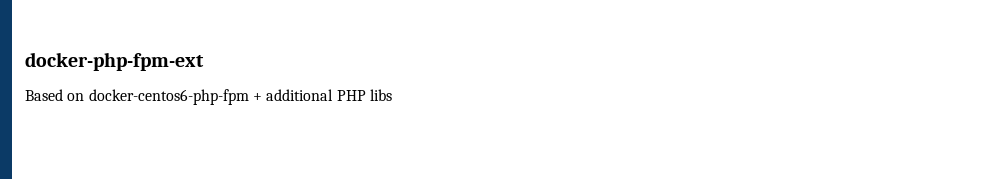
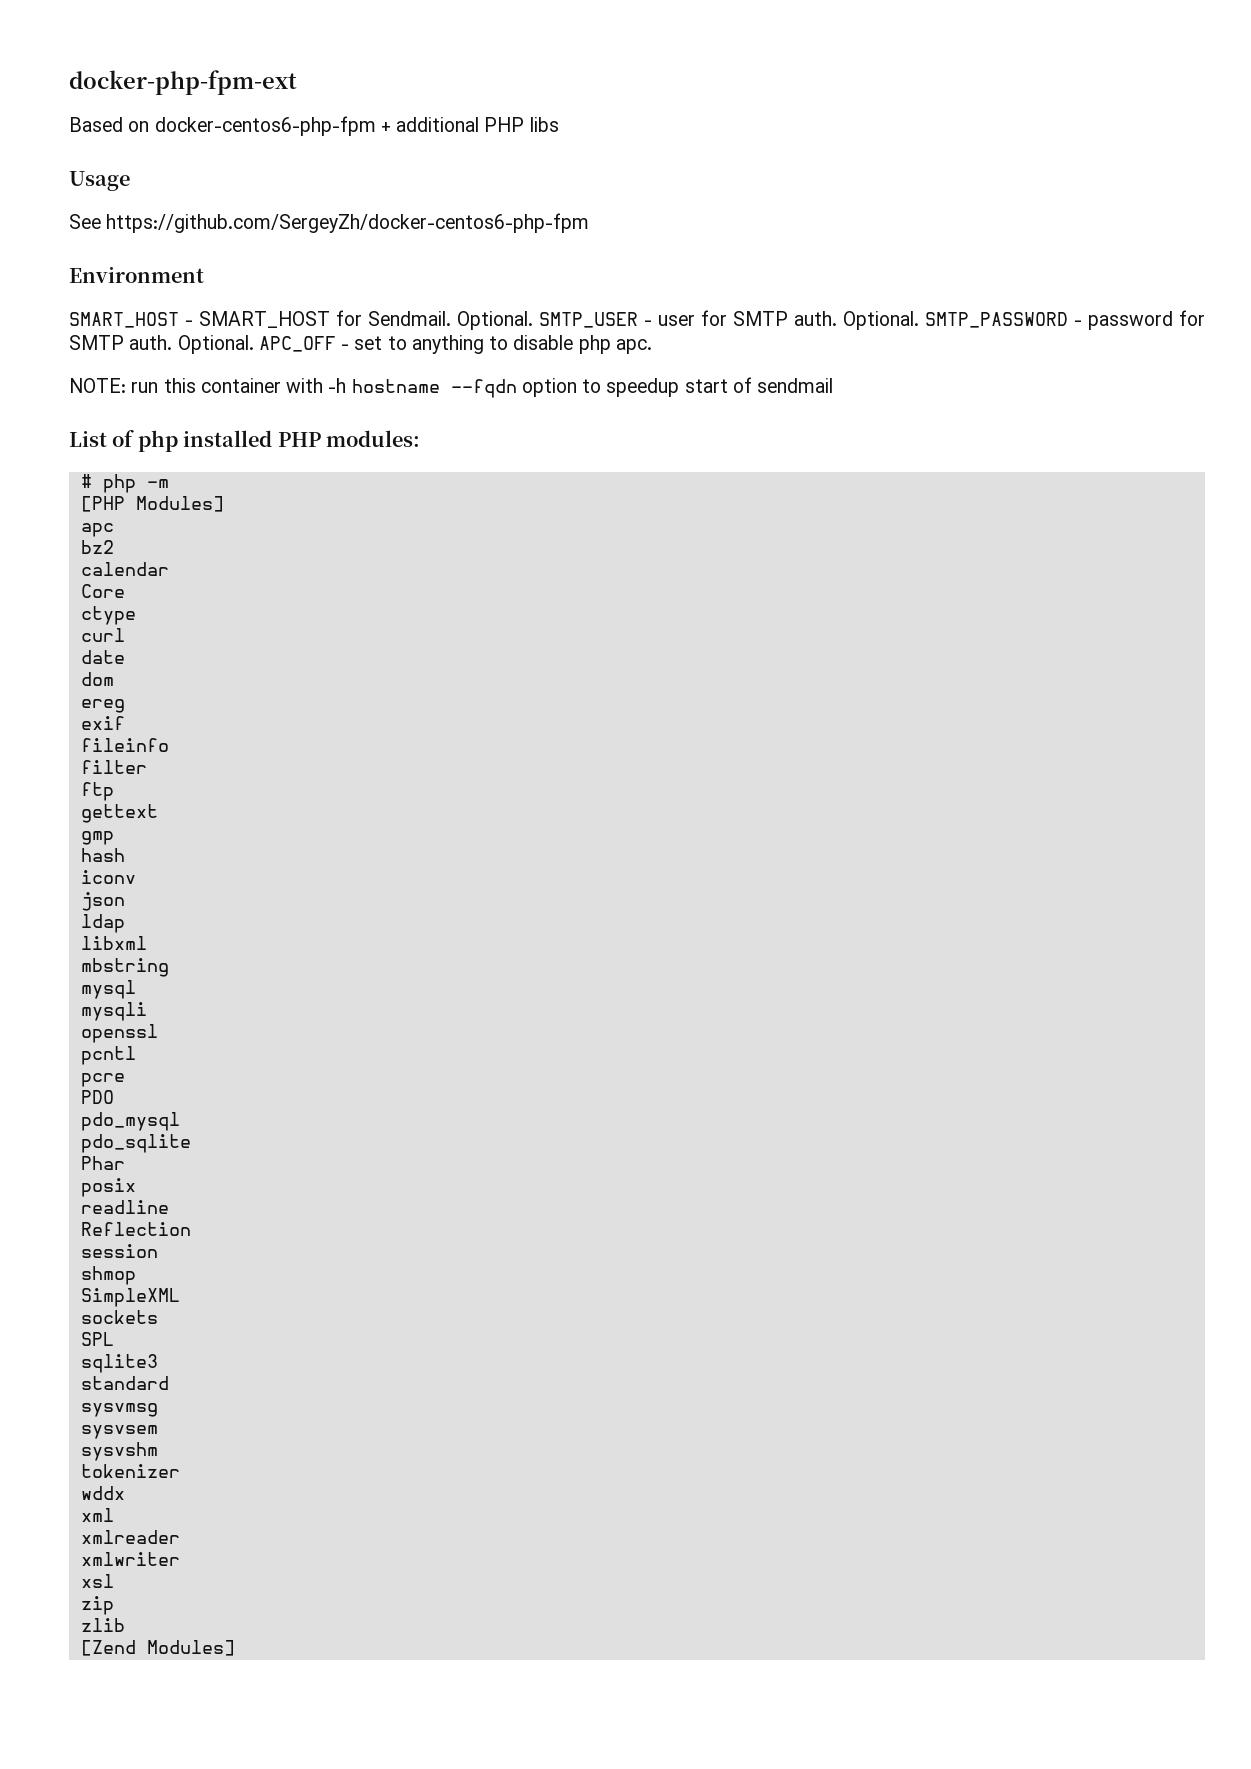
(392, 95) none -> [69,171,130,191] [69,213,590,233] [69,267,204,283] [69,310,1205,330] [69,335,652,354] [69,377,834,398] [69,430,420,452] [80,474,169,493] [80,496,224,512] [80,523,114,537] [80,540,114,554] [80,562,169,576] [80,584,125,598] [80,606,136,625] [80,628,125,642] [80,650,125,664] [80,672,114,686] [80,699,125,713] [80,716,125,730] [80,738,169,752] [80,760,147,774] [80,782,114,801] [80,804,158,823] [80,831,114,845] [80,848,125,862] [80,870,136,884] [80,892,125,911] [80,914,125,933] [80,936,147,950] [80,958,169,977] [80,980,136,999] [80,1002,147,1021] [80,1024,158,1043] [80,1046,136,1065] [80,1073,125,1087] [80,1090,114,1104] [80,1112,180,1131] [80,1134,191,1153] [80,1156,125,1170] [80,1178,136,1197] [80,1200,169,1214] [80,1222,191,1236] [80,1244,158,1258] [80,1266,136,1285] [80,1288,180,1307] [80,1310,158,1324] [80,1332,114,1346] [80,1354,158,1373] [80,1376,169,1390] [80,1403,158,1417] [80,1425,158,1439] [80,1442,158,1461] [80,1464,180,1478] [80,1486,125,1500] [80,1508,114,1522] [80,1530,180,1544] [80,1552,180,1566] [80,1574,114,1588] [80,1596,114,1615] [80,1618,125,1632] [80,1640,235,1656] // Usage // See https://github.com/SergeyZh/docker-centos6-php-fpm // Environment // SMART_HOST - SMART_HOST for Sendmail. Optional. SMTP_USER - user for SMTP auth. Optional. SMTP_PASSWORD - password for SMTP auth. Optional. APC_OFF - set to anything to disable php apc. // NOTE: run this container with -h hostname --fqdn option to speedup start of sendmail // List of php installed PHP modules: // # php -m // [PHP Modules] // apc // bz2 // calendar // Core // ctype // curl // date // dom // ereg // exif // fileinfo // filter // ftp // gettext // gmp // hash // iconv // json // ldap // libxml // mbstring // mysql // mysqli // openssl // pcntl // pcre // PDO // pdo_mysql // pdo_sqlite // Phar // posix // readline // Reflection // session // shmop // SimpleXML // sockets // SPL // sqlite3 // standard // sysvmsg // sysvsem // sysvshm // tokenizer // wddx // xml // xmlreader // xmlwriter // xsl // zip // zlib // [Zend Modules]

